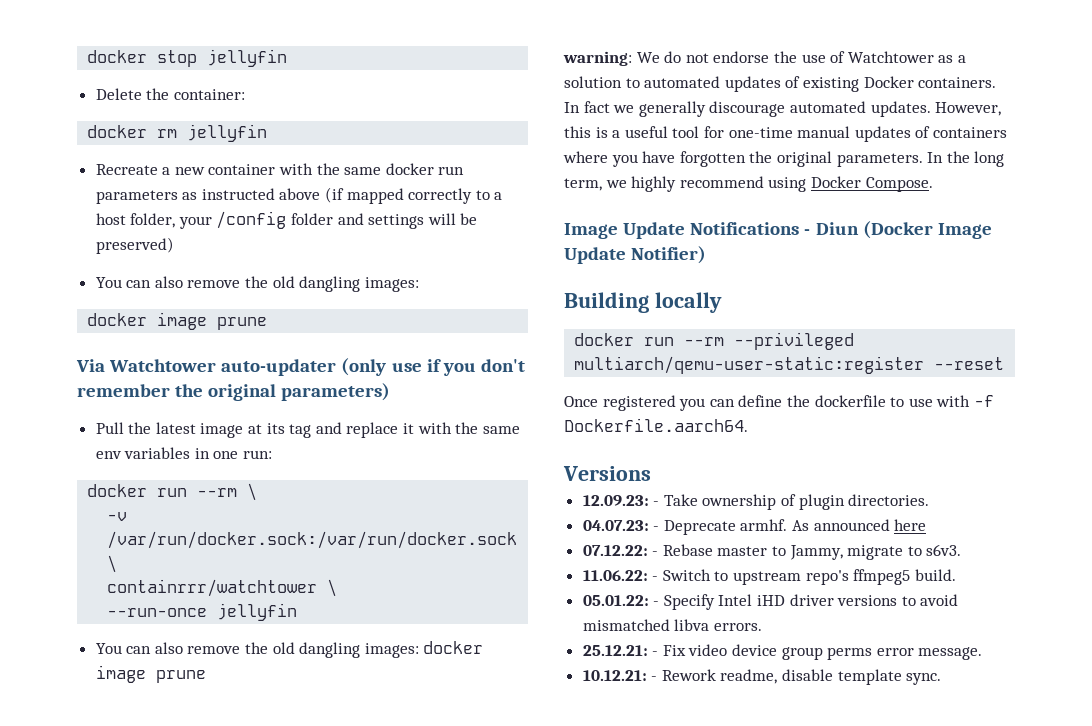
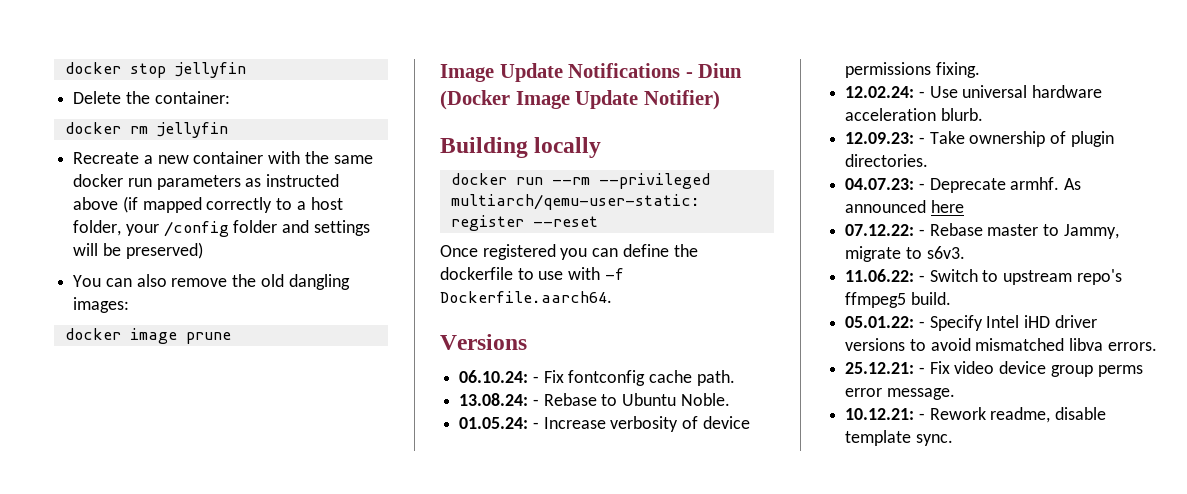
[76,358,525,376] [77,383,391,401] [95,422,520,438] [95,447,273,459] [87,483,258,501] [107,512,128,521] [107,531,518,549] [107,555,118,573] [107,579,338,597] [107,603,298,621] [95,641,484,658] [95,665,206,683] [563,51,966,66] [564,76,997,92] [564,101,1002,117] [564,126,1007,142] [563,151,1005,167] [564,176,933,192] // Via Watchtower auto-updater (only use if you don't remember the original parameters) // Pull the latest image at its tag and replace it with the same env variables in one run: // docker run --rm \ // -v /var/run/docker.sock:/var/run/docker.sock \ // containrrr/watchtower \ // --run-once jellyfin // You can also remove the old dangling images: docker image prune // warning: We do not endorse the use of Watchtower as a solution to automated updates of existing Docker containers. In fact we generally discourage automated updates. However, this is a useful tool for one-time manual updates of containers where you have forgotten the original parameters. In the long term, we highly recommend using Docker Compose. -> (231, 338) none
(651, 473) none -> [459,370,735,386] [459,393,730,406] [459,416,750,432] [845,62,980,78] [845,85,1103,98] [845,108,983,121] // 06.10.24: - Fix fontconfig cache path. // 13.08.24: - Rebase to Ubuntu Noble. // 01.05.24: - Increase verbosity of device permissions fixing. // 12.02.24: - Use universal hardware acceleration blurb.

